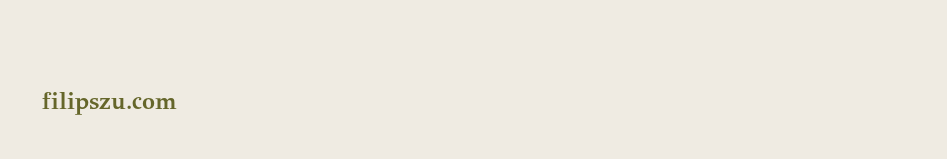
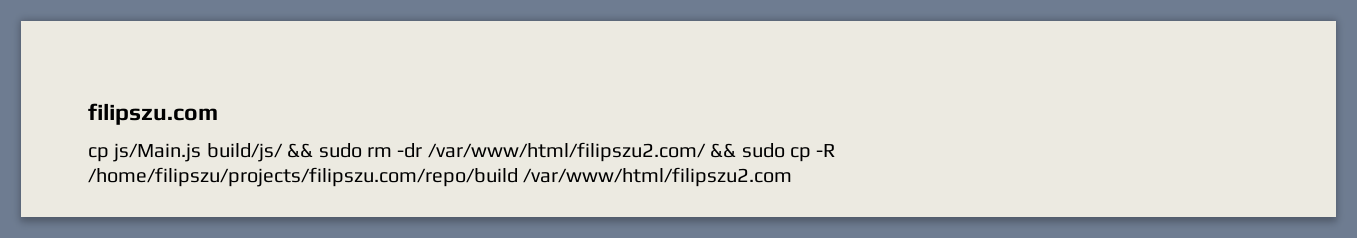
(177, 103) none -> [88,142,836,162] [88,167,793,187] // cp js/Main.js build/js/ && sudo rm -dr /var/www/html/filipszu2.com/ && sudo cp -R /home/filipszu/projects/filipszu.com/repo/build /var/www/html/filipszu2.com

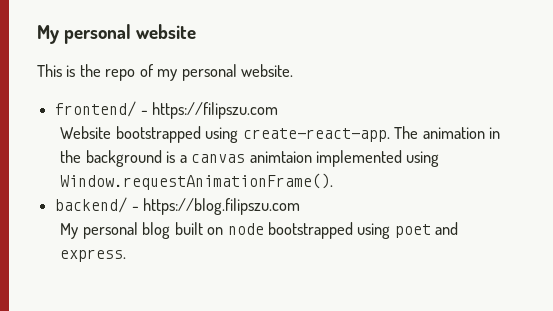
[88,103,218,125] [88,142,836,162] [88,167,793,187] filipszu.com // cp js/Main.js build/js/ && sudo rm -dr /var/www/html/filipszu2.com/ && sudo cp -R /home/filipszu/projects/filipszu.com/repo/build /var/www/html/filipszu2.com -> [37,24,197,44] [37,64,294,81] [55,101,279,119] [60,126,501,143] [60,150,440,167] [60,173,334,190] [55,197,301,215] [60,222,459,239] [60,249,127,262] My personal website // This is the repo of my personal website. // frontend/ - https://filipszu.com // Website bootstrapped using create-react-app. The animation in the background is a canvas animtaion implemented using Window.requestAnimationFrame(). // backend/ - https://blog.filipszu.com // My personal blog built on node bootstrapped using poet and express.

